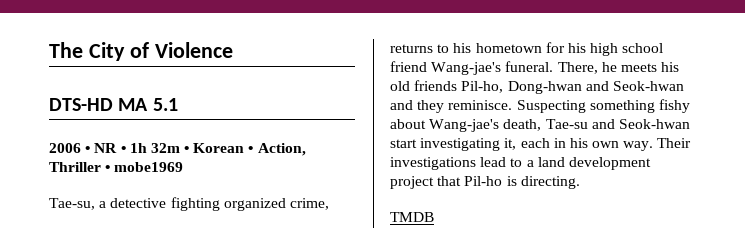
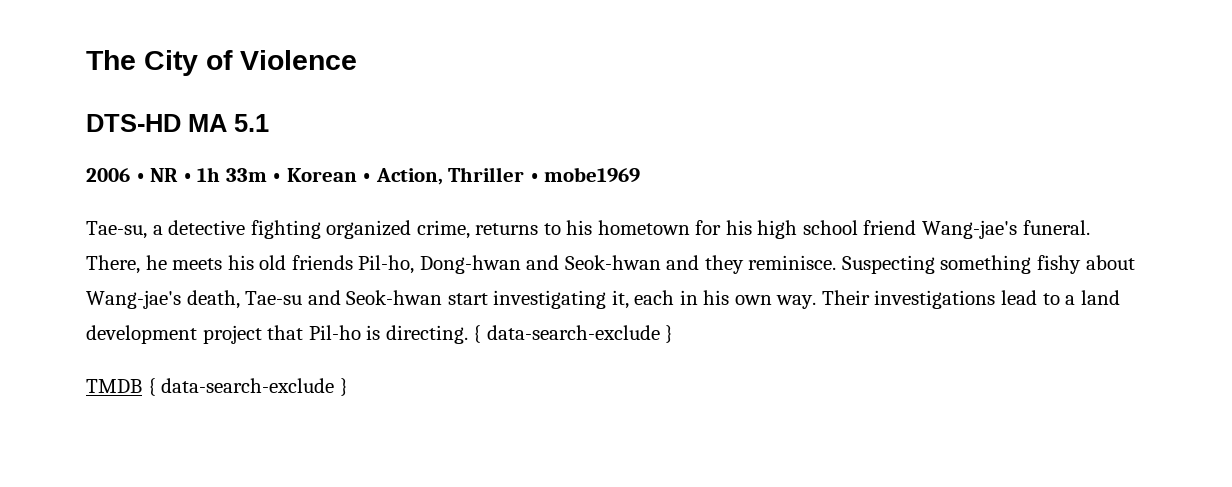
[150,143,180,153] 32m -> [225,168,267,182] 33m
[390,212,434,222] // TMDB -> [473,325,674,343] [86,378,348,396] { data-search-exclude } // TMDB { data-search-exclude }

